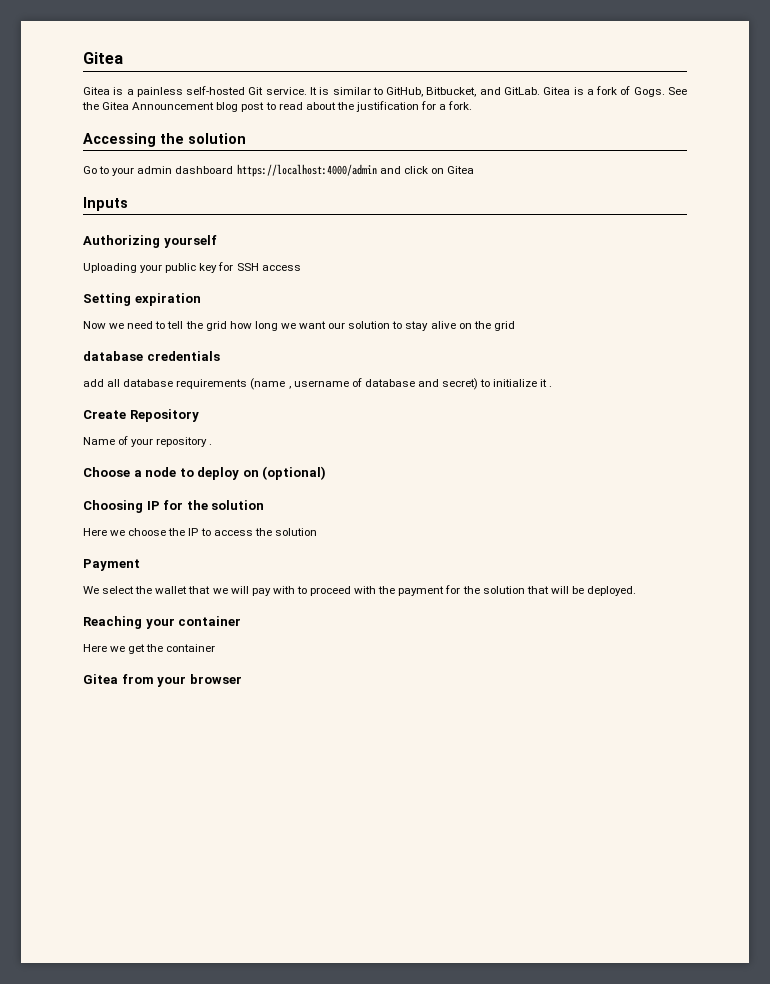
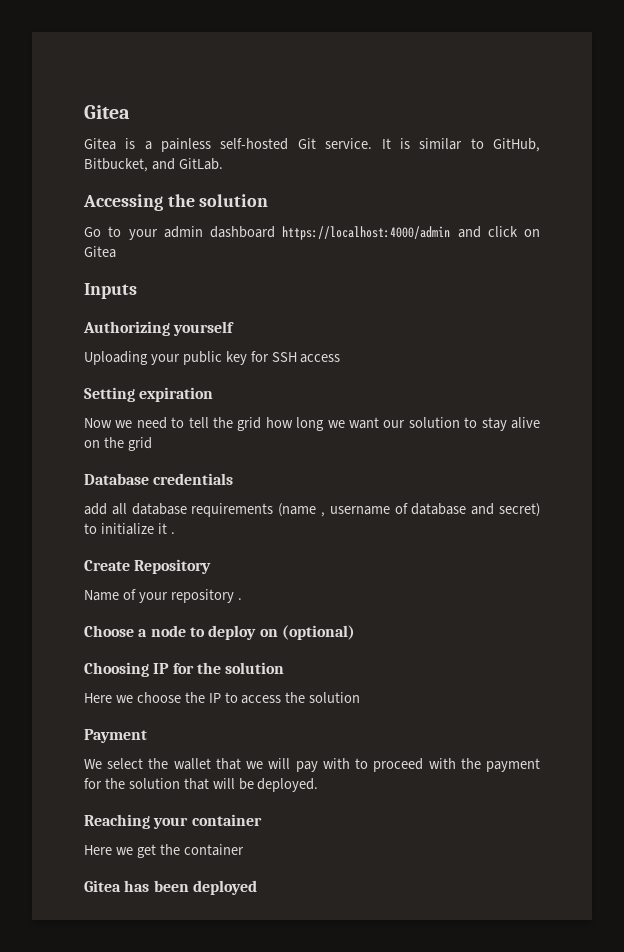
[543,86,688,97] [82,101,473,112] Gitea is a fork of Gogs. See the Gitea Announcement blog post to read about the justification for a fork. -> (223, 164) none
[83,351,143,361] database -> [84,473,149,485] Database
[121,674,242,687] from your browser -> [124,880,257,895] has been deployed

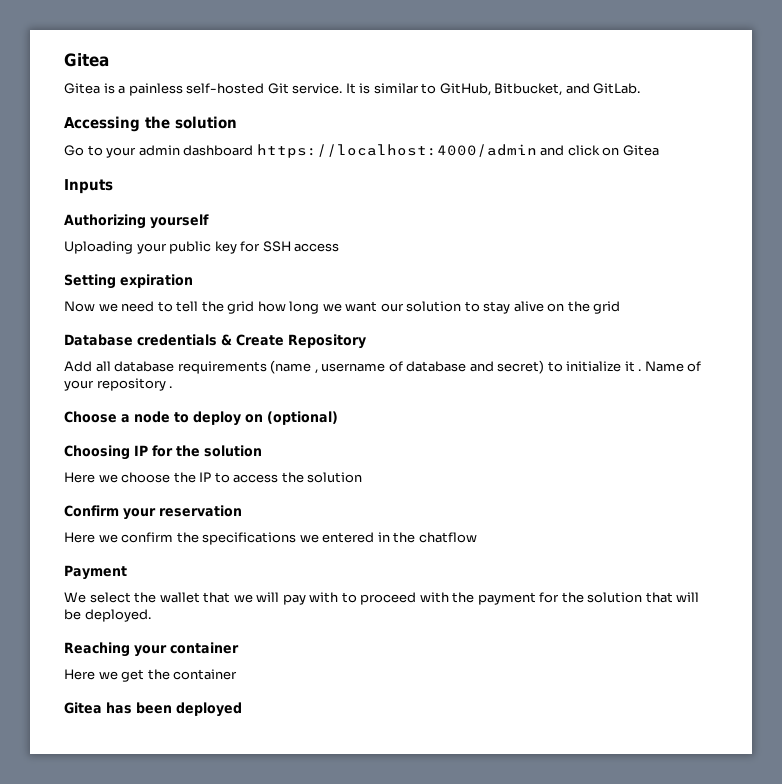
[84,503,107,515] // add -> [221,334,366,349] [64,361,92,372] & Create Repository // Add
[84,559,212,574] // Create Repository // -> (642, 370) none
(361, 697) none -> [64,505,242,520] [64,532,477,545] // Confirm your reservation // Here we confirm the specifications we entered in the chatflow

